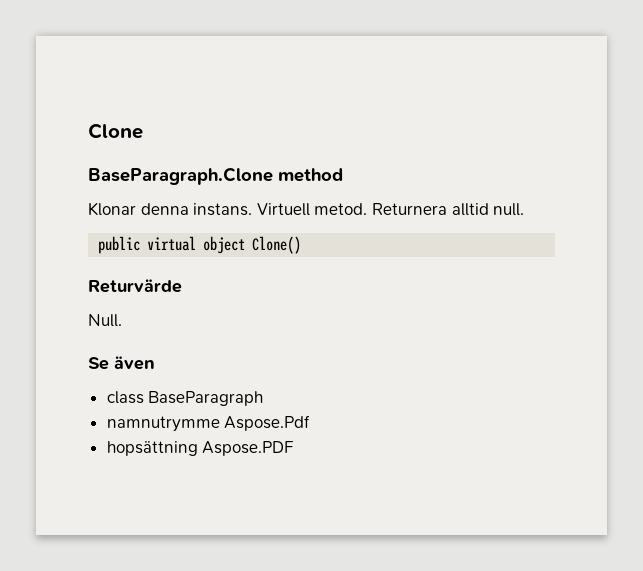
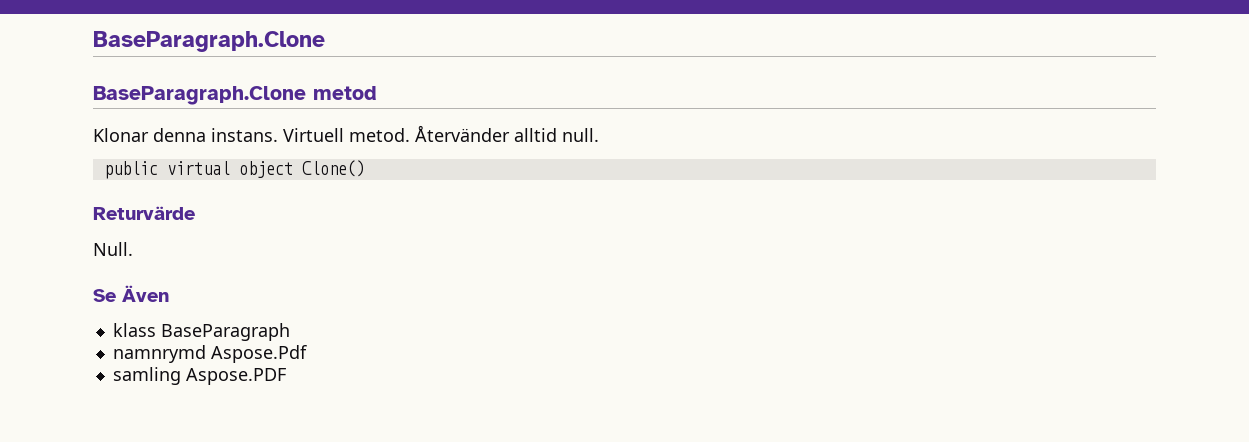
[88,123,143,139] [88,167,343,185] Clone // BaseParagraph.Clone method -> [93,31,325,52] [93,86,377,105] BaseParagraph.Clone // BaseParagraph.Clone metod
[371,203,447,215] Returnera -> [415,125,510,142] Återvänder
[114,356,155,370] [106,391,144,404] även // class -> [122,285,169,302] [112,323,156,337] Även // klass
[106,416,220,432] namnutrymme -> [112,345,206,363] namnrymd
[106,441,198,456] hopsättning -> [112,367,181,385] samling

